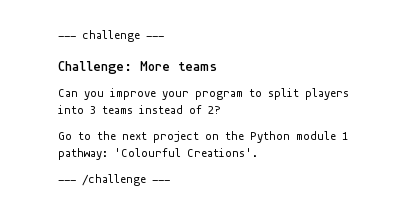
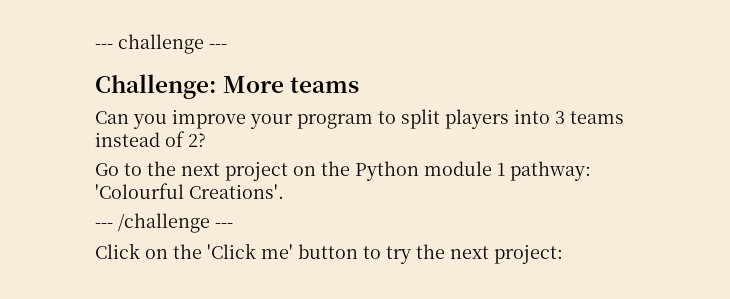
(170, 181) none -> [95,243,563,264] // Click on the 'Click me' button to try the next project:

